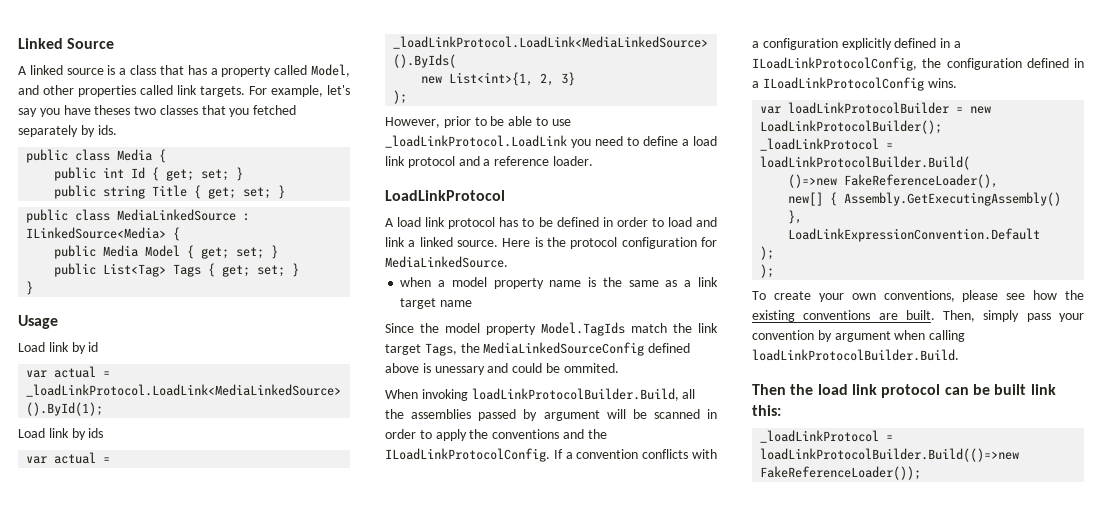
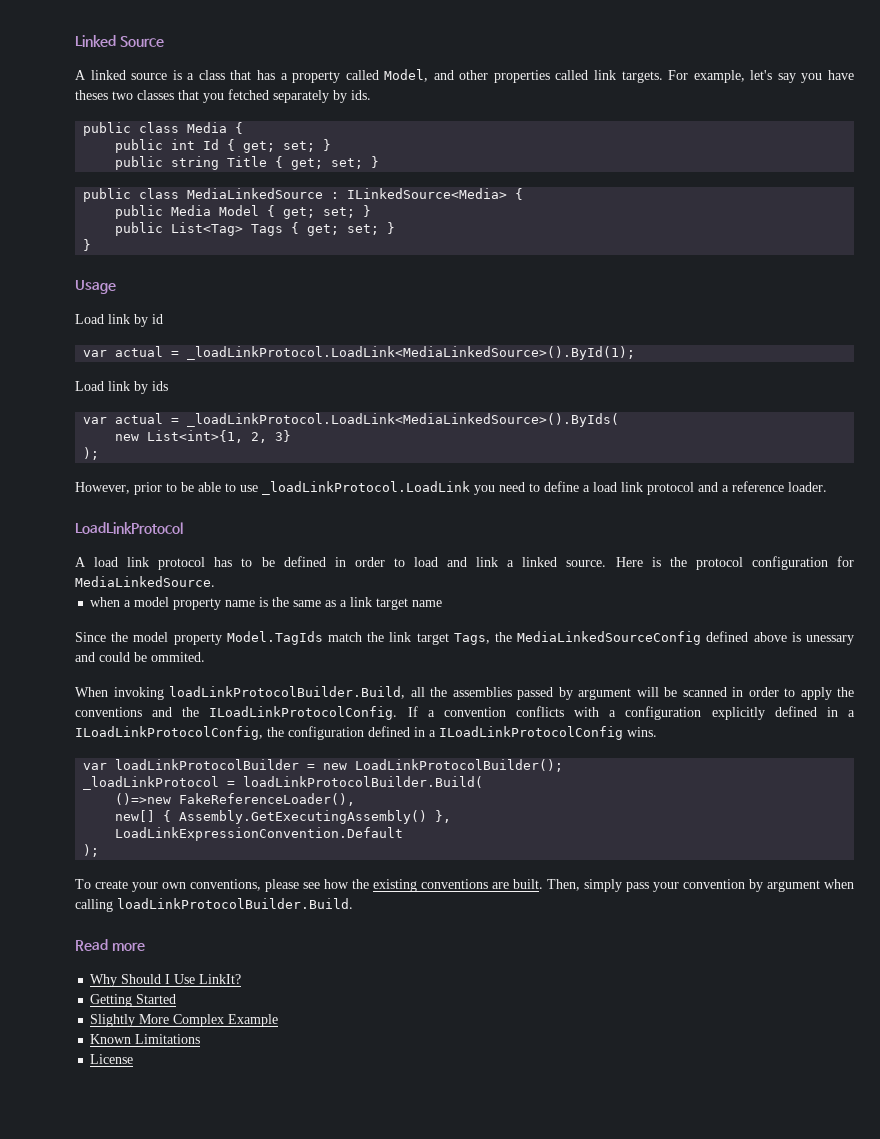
[760,264,775,278] // ); -> (100, 850) none
[752,384,1056,398] [752,405,781,416] [760,430,894,443] [760,448,1020,462] [760,466,922,480] Then the load link protocol can be built link this: // _loadLinkProtocol = loadLinkProtocolBuilder.Build(()=>new FakeReferenceLoader()); -> [75,939,145,951] [90,974,242,987] [90,994,177,1007] [90,1014,279,1027] [90,1034,201,1044] [90,1054,134,1064] Read more // Why Should I Use LinkIt? // Getting Started // Slightly More Complex Example // Known Limitations // License

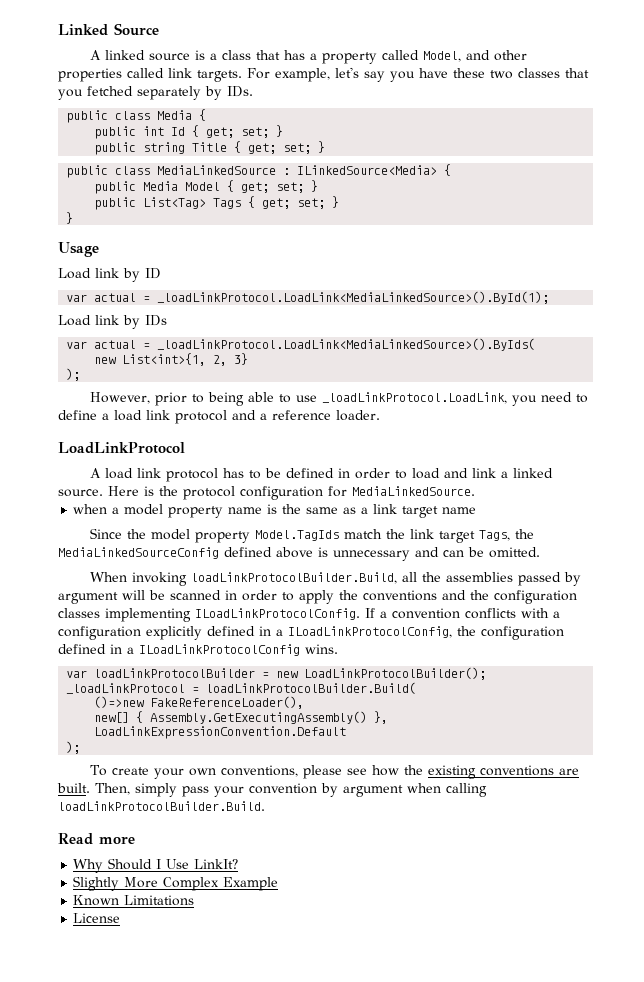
[75,90,108,100] theses -> [453,68,485,78] these
[351,90,371,100] ids. -> [227,86,253,97] IDs.
[152,314,163,324] id -> [145,268,161,279] ID
[152,381,168,391] ids -> [145,315,167,326] IDs
[181,482,194,492] be -> [208,392,245,406] being
[262,481,470,495] _loadLinkProtocol.LoadLink -> [322,392,508,404] _loadLinkProtocol.LoadLink,
[806,635,855,645] [75,652,205,662] unessary and could be ommited. -> [333,547,540,561] unnecessary and can be omitted.
(200, 712) none -> [494,590,577,604] [58,608,191,622] configuration classes implementing
[90,994,177,1007] // Getting Started -> (239, 864) none

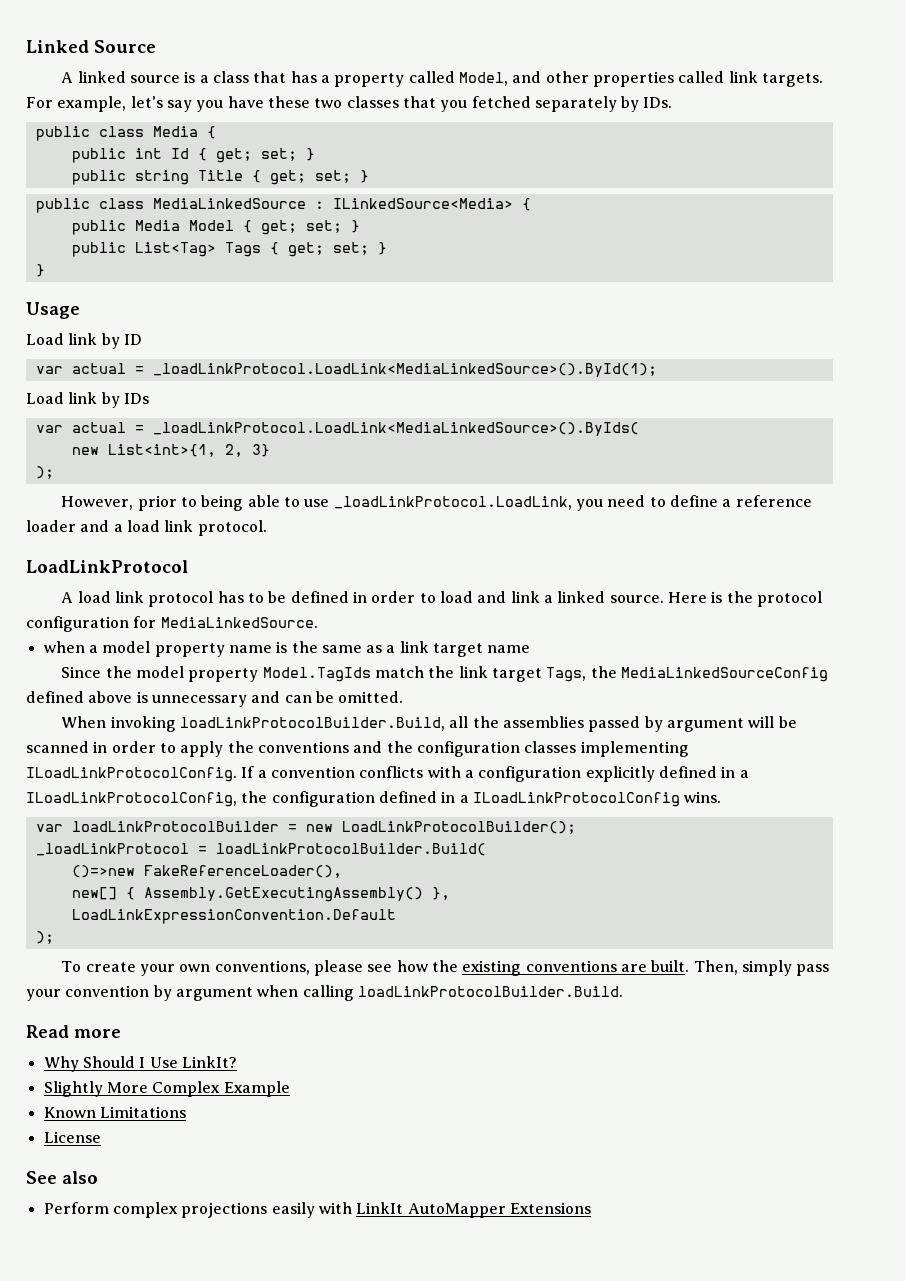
[114,410,380,424] load link protocol and a reference loader. -> [735,495,812,507] [26,520,267,536] reference loader and a load link protocol.
(121, 918) none -> [26,1171,98,1184] [43,1202,591,1218] // See also // Perform complex projections easily with LinkIt AutoMapper Extensions

